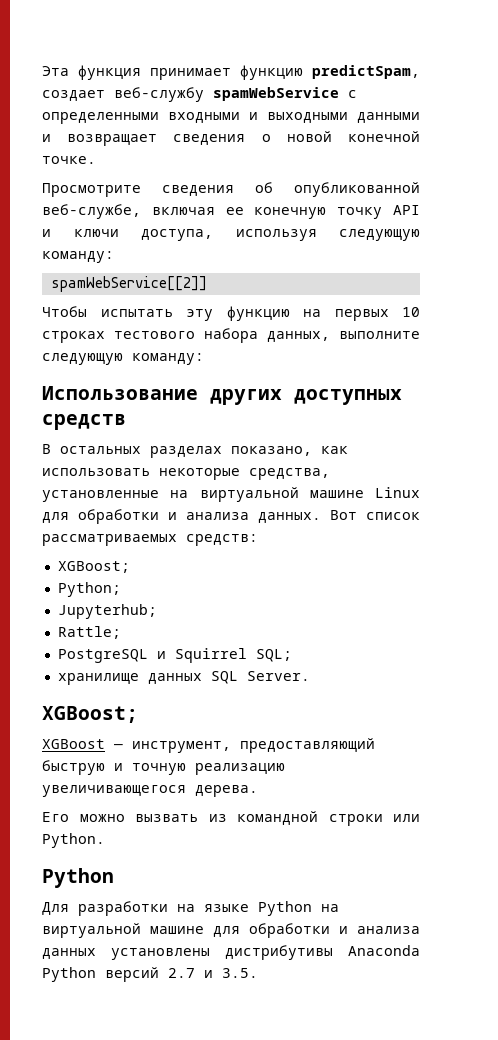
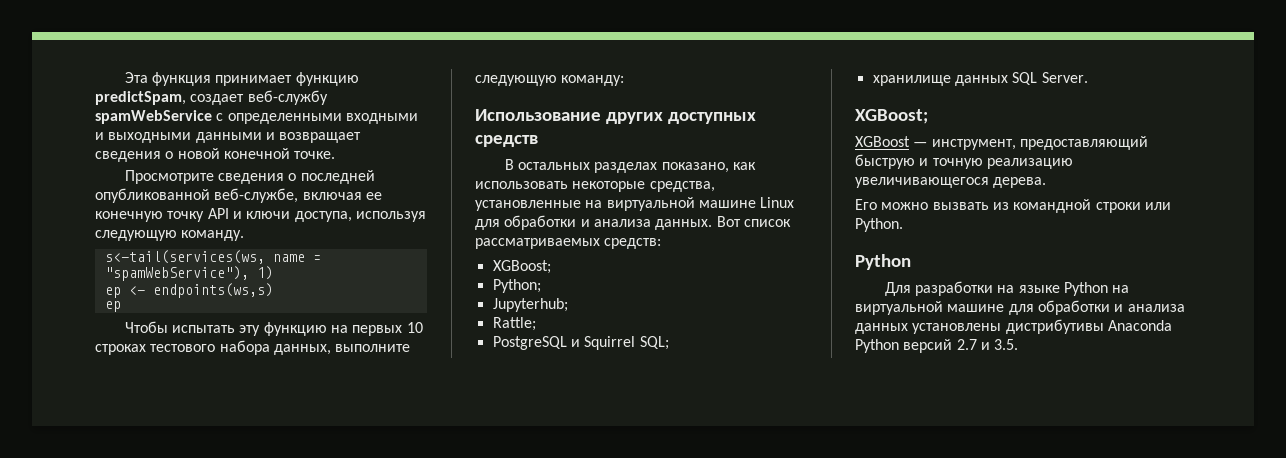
[255,182,273,193] об -> [288,170,375,184] о последней
[42,251,114,263] [50,276,207,292] команду: // spamWebService[[2]] -> [181,230,245,241] [104,250,321,264] [104,266,273,281] [104,283,273,298] [104,301,121,312] команду. // s<-tail(services(ws, name = "spamWebService"), 1) // ep <- endpoints(ws,s) // ep

